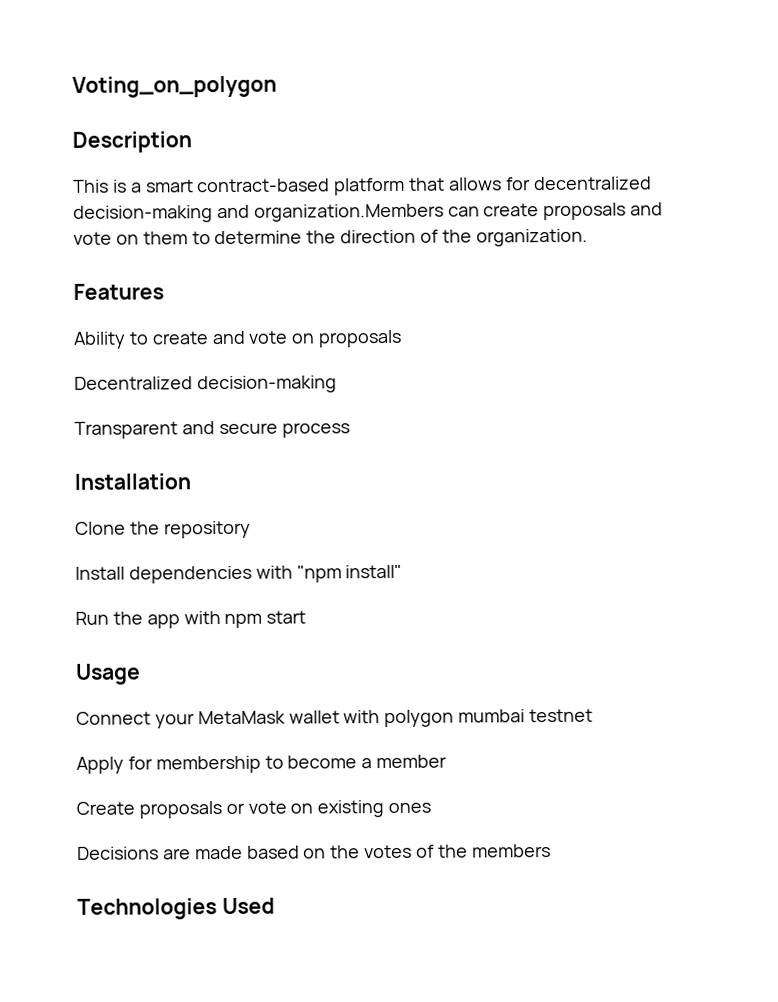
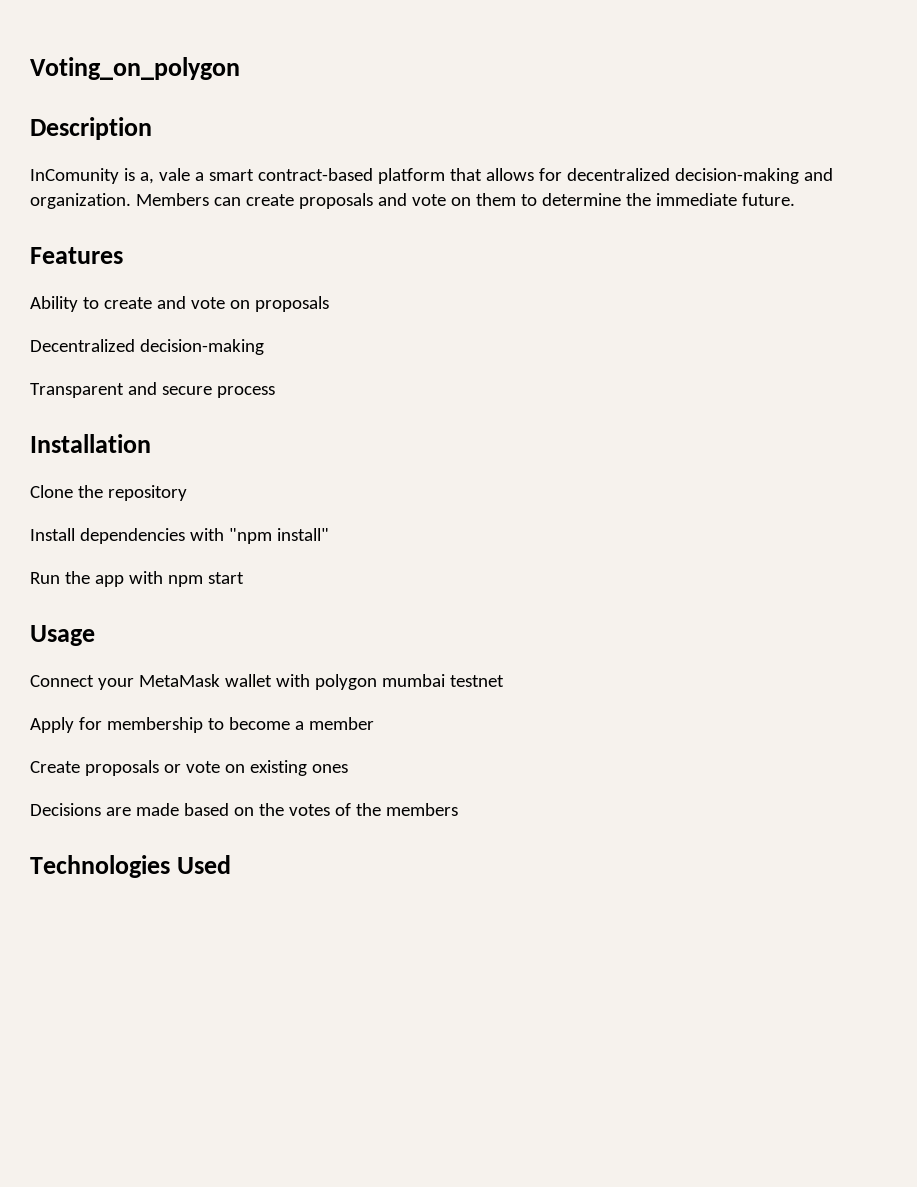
[73,179,127,193] This is -> [30,168,190,184] InComunity is a, vale
[253,203,444,222] organization.Members -> [30,193,209,209] organization. Members
[340,228,588,247] direction of the organization. -> [655,193,795,206] immediate future.

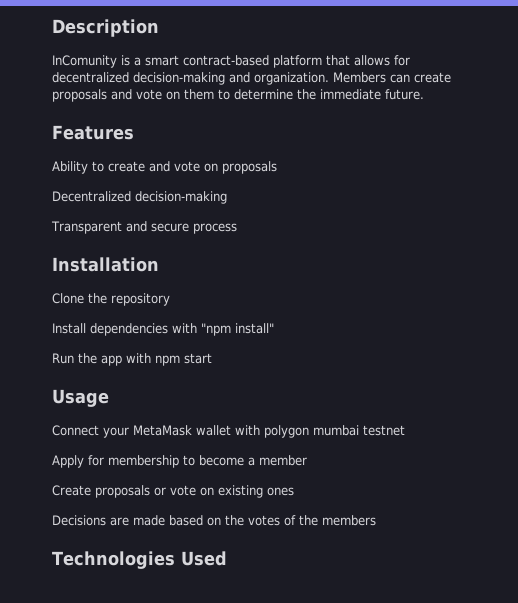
[30,57,240,80] Voting_on_polygon // -> (52, 28) none
[139,168,190,184] a, vale -> (130, 60) none

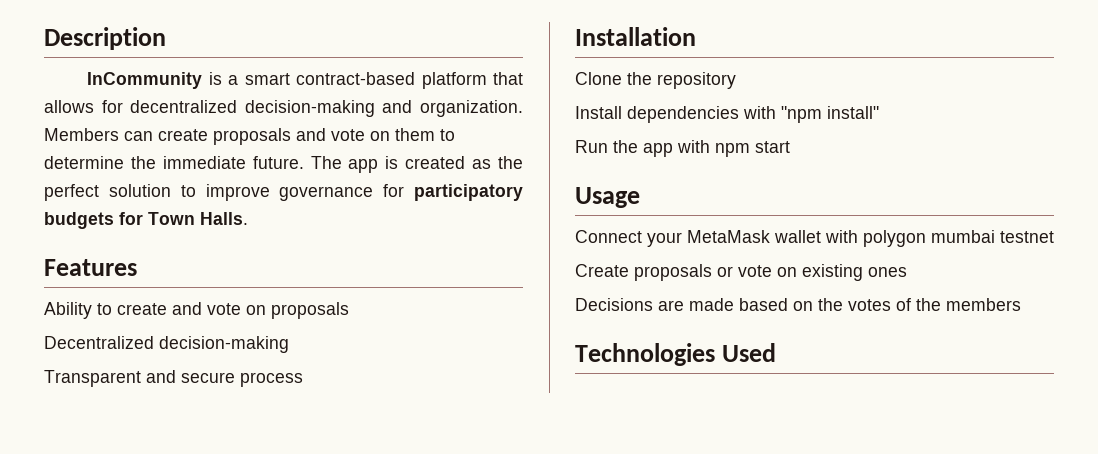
[52,55,117,68] InComunity -> [87,72,203,89] InCommunity
(424, 94) none -> [310,156,524,173] [44,184,523,201] [44,212,248,229] The app is created as the perfect solution to improve governance for participatory budgets for Town Halls.
[52,455,307,468] // Apply for membership to become a member -> (1054, 237) none

